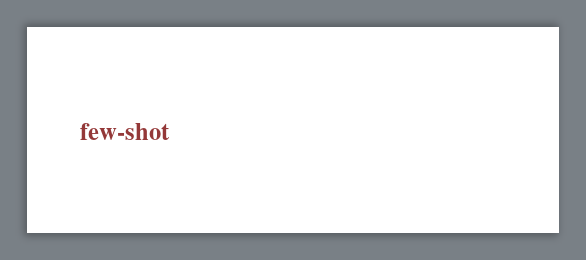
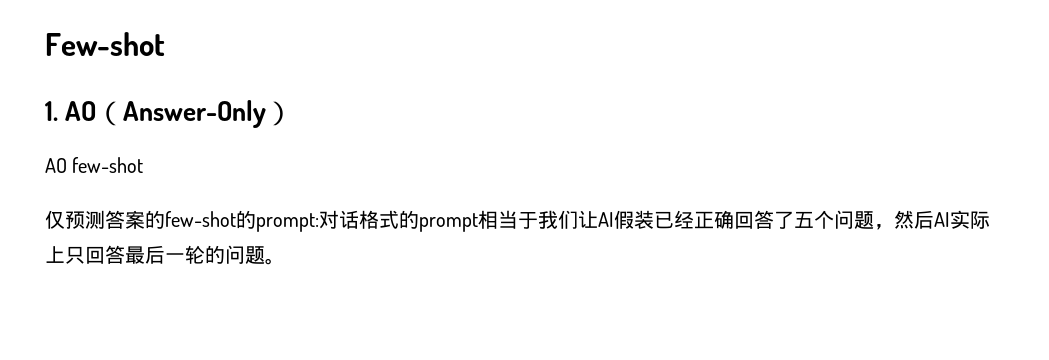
[80,123,170,140] few-shot -> [45,32,165,56] [45,100,294,128] [45,157,144,173] [45,210,990,232] [45,245,285,265] Few-shot // 1. AO（Answer-Only） // AO few-shot // 仅预测答案的few-shot的prompt:对话格式的prompt相当于我们让AI假装已经正确回答了五个问题，然后AI实际上只回答最后一轮的问题。

